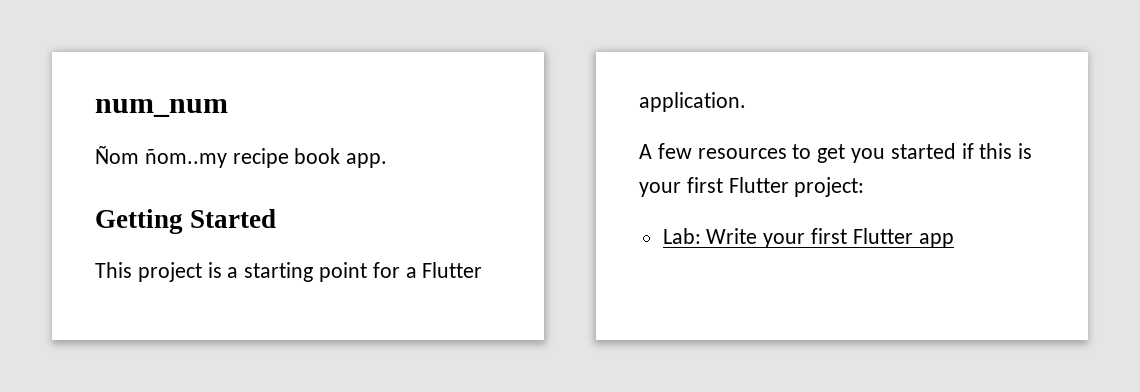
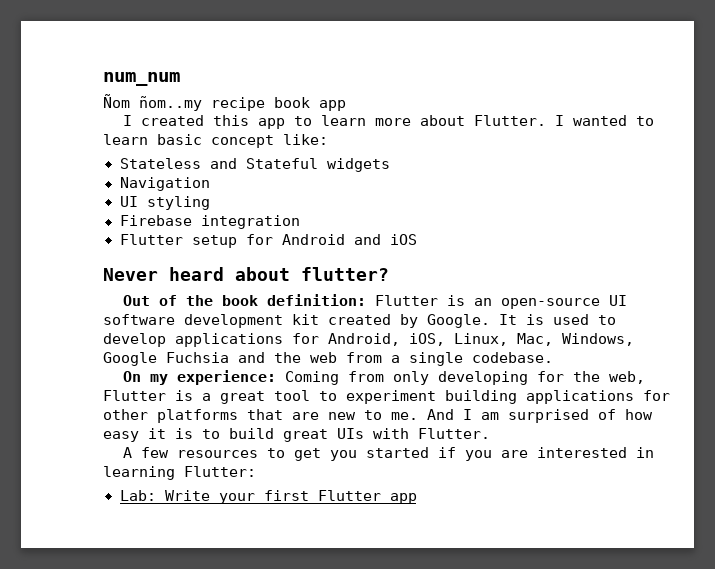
[346,153,388,168] [95,209,277,234] [95,262,483,282] [639,92,746,112] app. // Getting Started // This project is a starting point for a Flutter application. -> [319,100,346,111] [123,115,655,129] [103,134,328,148] [119,158,390,172] [119,177,210,191] [119,196,210,210] [119,215,300,229] [119,234,417,248] [103,267,389,281] [123,294,628,309] [103,314,616,328] [103,333,634,347] [103,352,553,366] [123,370,646,385] [103,390,670,404] [103,409,653,423] [103,428,490,442] app // I created this app to learn more about Flutter. I wanted to learn basic concept like: // Stateless and Stateful widgets // Navigation // UI styling // Firebase integration // Flutter setup for Android and iOS // Never heard about flutter? // Out of the book definition: Flutter is an open-source UI software development kit created by Google. It is used to develop applications for Android, iOS, Linux, Mac, Windows, Google Fuchsia and the web from a single codebase. // On my experience: Coming from only developing for the web, Flutter is a great tool to experiment building applications for other platforms that are new to me. And I am surprised of how easy it is to build great UIs with Flutter.
[979,143,1033,159] [639,177,865,197] this is your first Flutter project: -> [465,447,655,461] [103,466,256,480] you are interested in learning Flutter:

